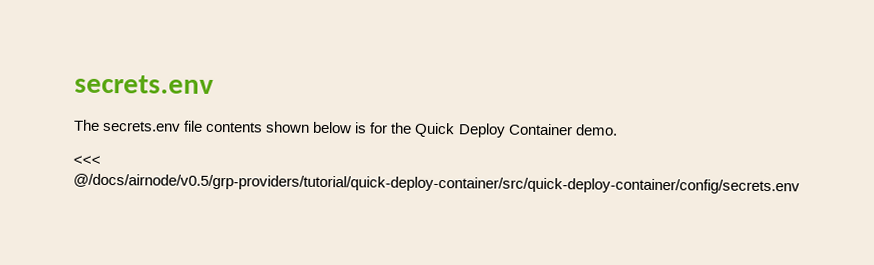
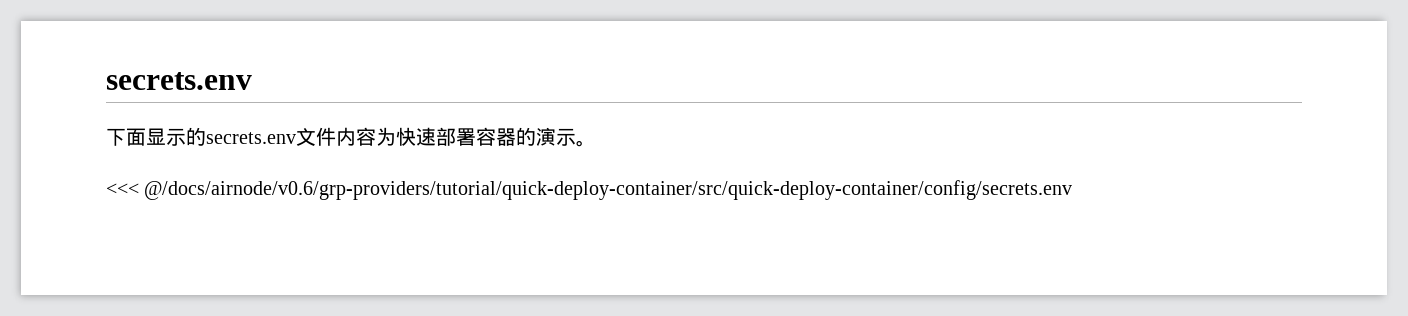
[74,119,618,138] The secrets.env file contents shown below is for the Quick Deploy Container demo. -> [106,127,596,147] 下面显示的secrets.env文件内容为快速部署容器的演示。
[73,173,800,195] @/docs/airnode/v0.5/grp-providers/tutorial/quick-deploy-container/src/quick-deploy-container/config/secrets.env -> [144,180,1073,200] @/docs/airnode/v0.6/grp-providers/tutorial/quick-deploy-container/src/quick-deploy-container/config/secrets.env

